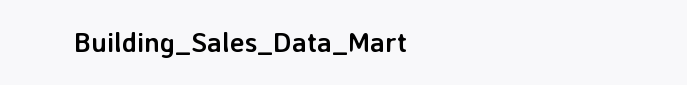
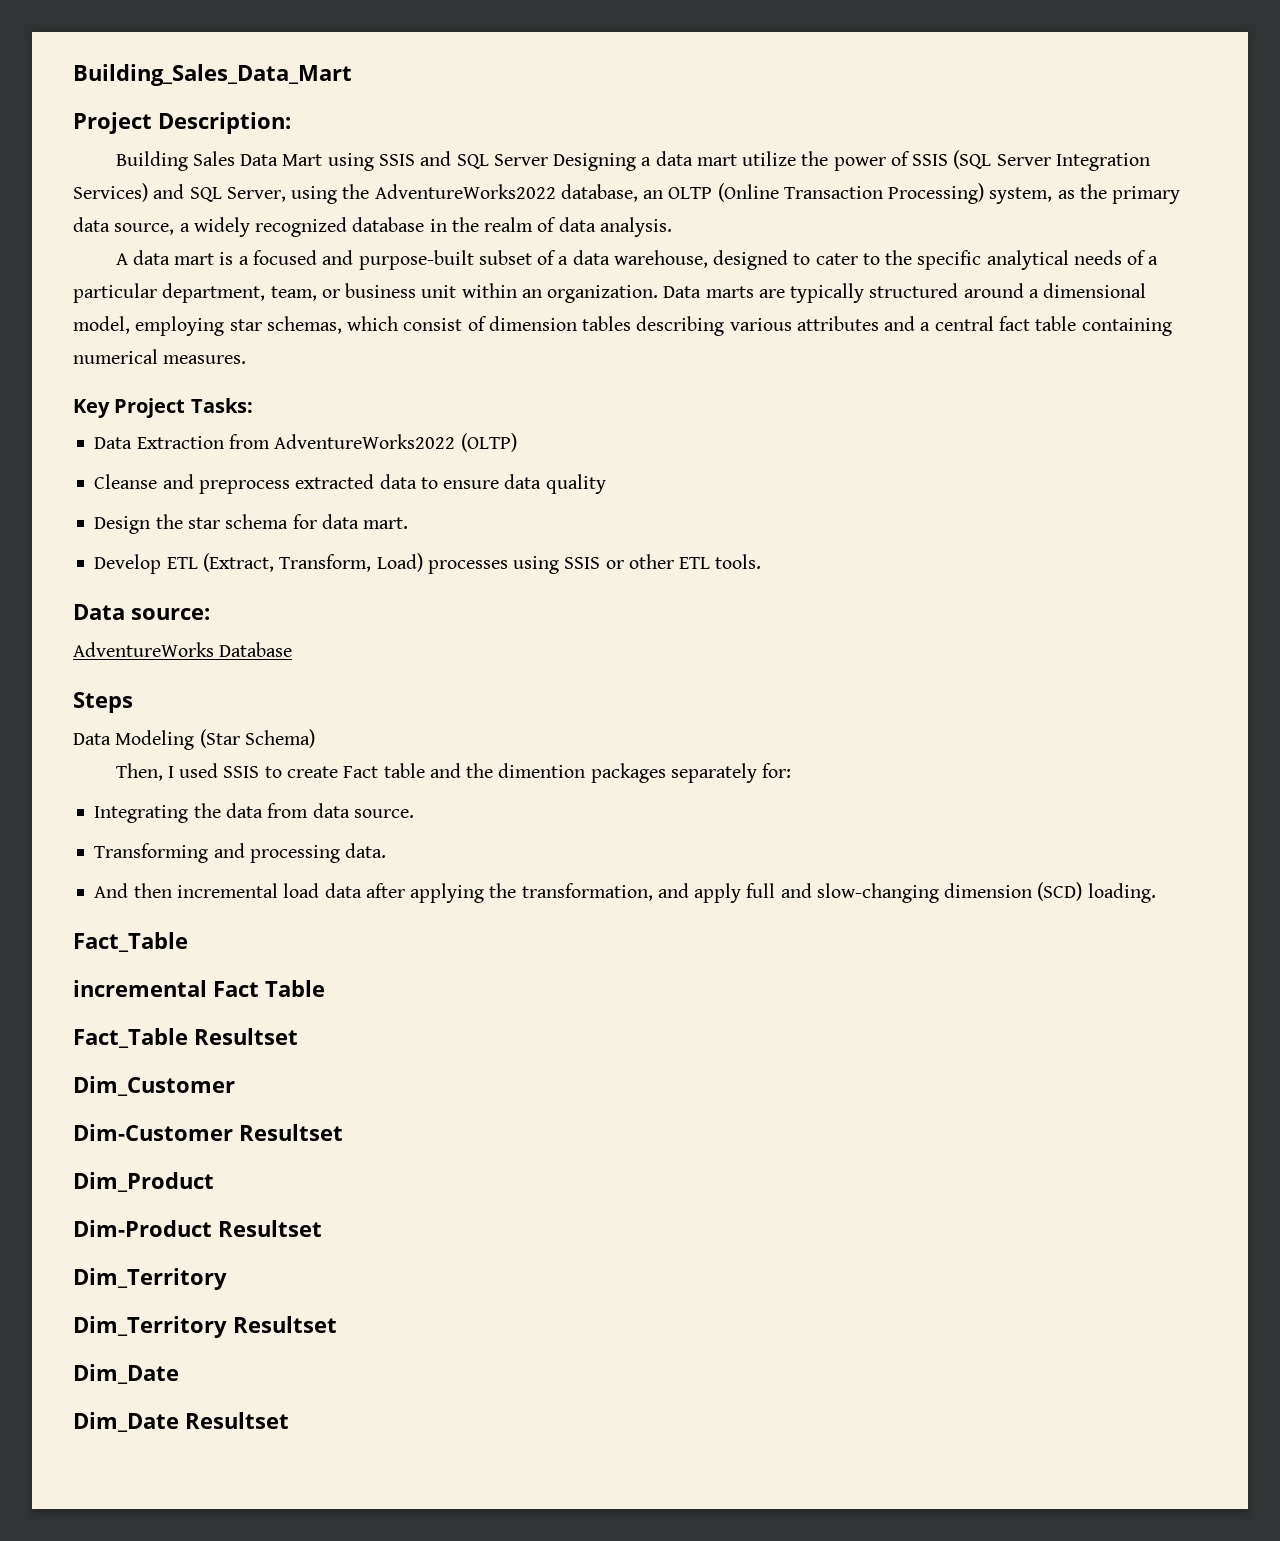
(407, 45) none -> [73,112,291,134] [115,150,1150,171] [73,183,1181,204] [73,217,672,237] [115,250,1159,270] [73,283,1147,303] [73,316,1172,336] [73,349,247,364] [73,398,253,418] [94,433,517,452] [94,474,606,494] [94,514,409,534] [94,553,762,574] [73,604,210,620] [73,642,293,657] [73,692,133,713] [73,729,315,750] [115,763,792,783] [94,803,414,823] [94,843,387,863] [94,882,1156,903] [73,932,188,952] [73,980,325,997] [73,1028,298,1048] [73,1076,235,1096] [73,1124,343,1141] [73,1172,214,1192] [73,1220,322,1237] [73,1268,227,1290] [73,1316,337,1338] [73,1364,179,1384] [73,1412,289,1432] // Project Description: // Building Sales Data Mart using SSIS and SQL Server Designing a data mart utilize the power of SSIS (SQL Server Integration Services) and SQL Server, using the AdventureWorks2022 database, an OLTP (Online Transaction Processing) system, as the primary data source, a widely recognized database in the realm of data analysis. // A data mart is a focused and purpose-built subset of a data warehouse, designed to cater to the specific analytical needs of a particular department, team, or business unit within an organization. Data marts are typically structured around a dimensional model, employing star schemas, which consist of dimension tables describing various attributes and a central fact table containing numerical measures. // Key Project Tasks: // Data Extraction from AdventureWorks2022 (OLTP) // Cleanse and preprocess extracted data to ensure data quality // Design the star schema for data mart. // Develop ETL (Extract, Transform, Load) processes using SSIS or other ETL tools. // Data source: // AdventureWorks Database // Steps // Data Modeling (Star Schema) // Then, I used SSIS to create Fact table and the dimention packages separately for: // Integrating the data from data source. // Transforming and processing data. // And then incremental load data after applying the transformation, and apply full and slow-changing dimension (SCD) loading. // Fact_Table // incremental Fact Table // Fact_Table Resultset // Dim_Customer // Dim-Customer Resultset // Dim_Product // Dim-Product Resultset // Dim_Territory // Dim_Territory Resultset // Dim_Date // Dim_Date Resultset

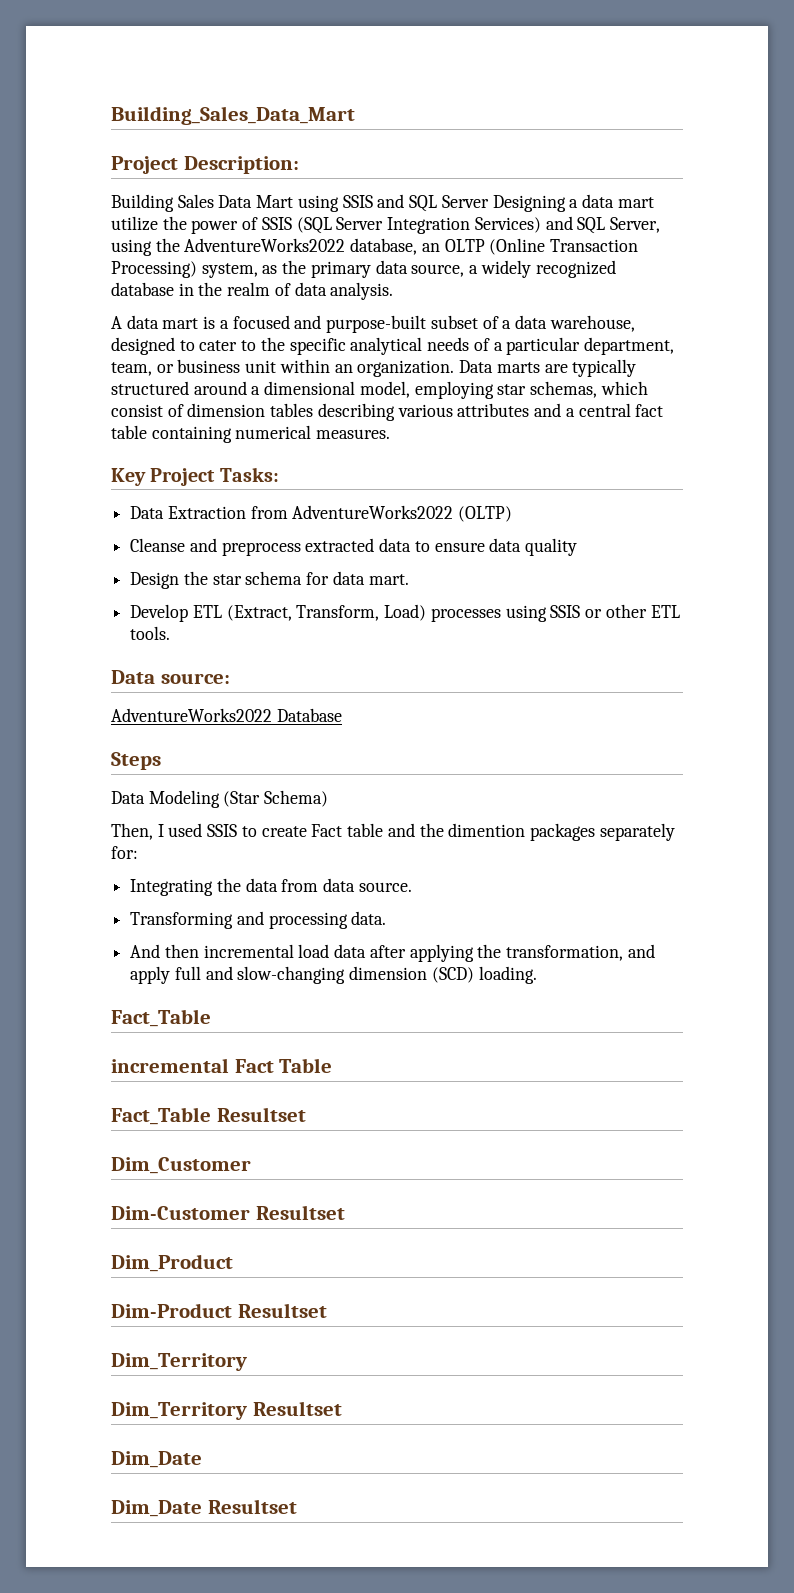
[73,642,214,657] AdventureWorks -> [111,708,272,722] AdventureWorks2022

